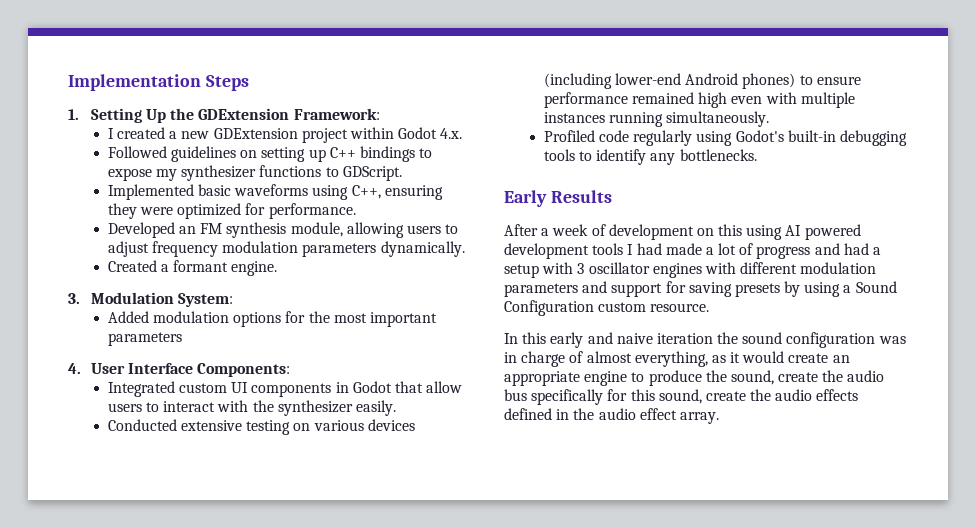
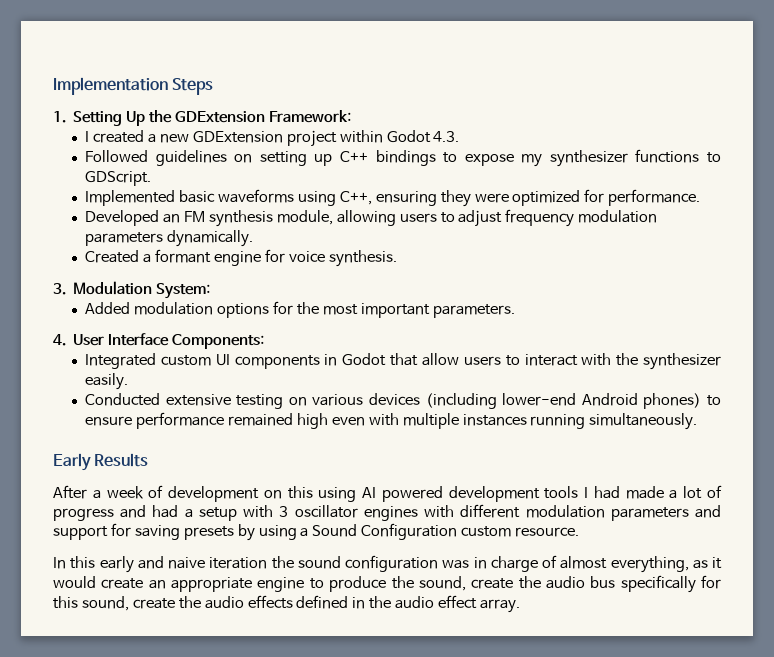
[440,128,463,139] 4.x. -> [433,131,460,142] 4.3.
[231,261,278,276] engine. -> [213,249,397,267] engine for voice synthesis.
[107,332,182,346] parameters -> [432,304,515,318] parameters.
[543,130,907,146] [543,149,757,165] // Profiled code regularly using Godot's built-in debugging tools to identify any bottlenecks. -> (698, 421) none

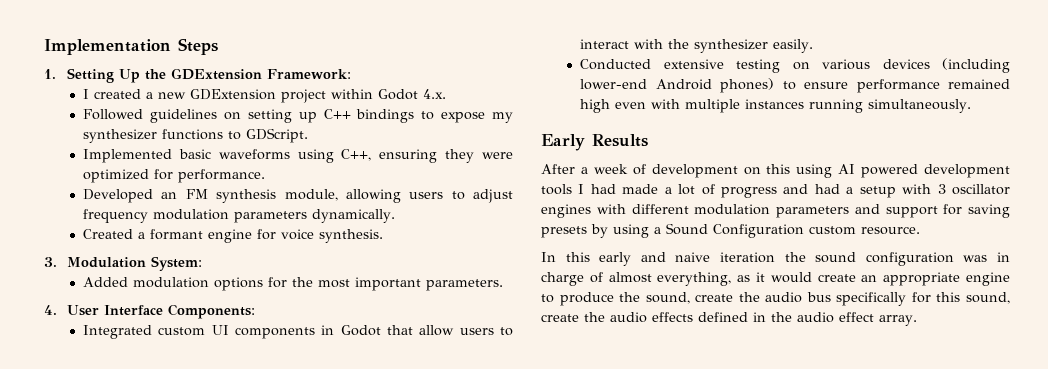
[433,131,460,142] 4.3. -> [423,89,447,99] 4.x.

